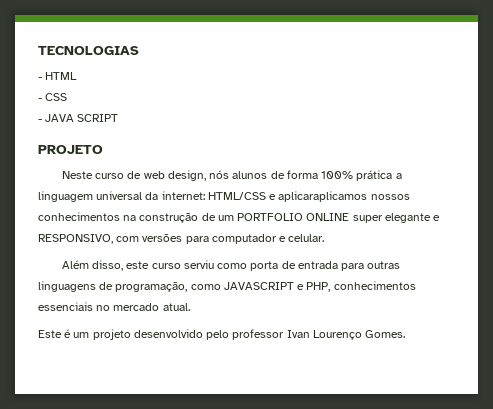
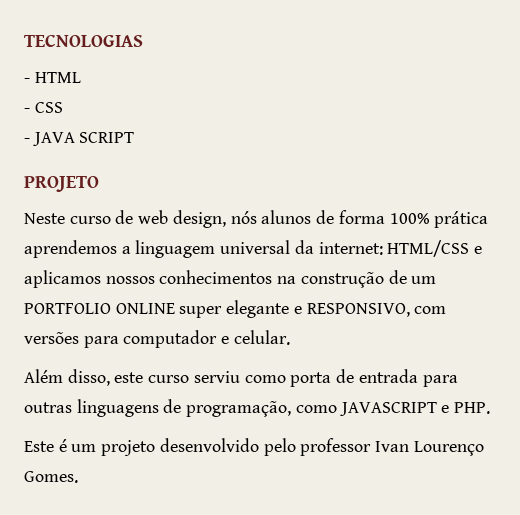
(393, 175) none -> [24,240,117,258] aprendemos
[278,191,368,202] aplicaraplicamos -> [24,270,101,288] aplicamos
[306,281,416,292] [38,302,190,311] PHP, conhecimentos essenciais no mercado atual. -> [454,402,491,414] PHP.

